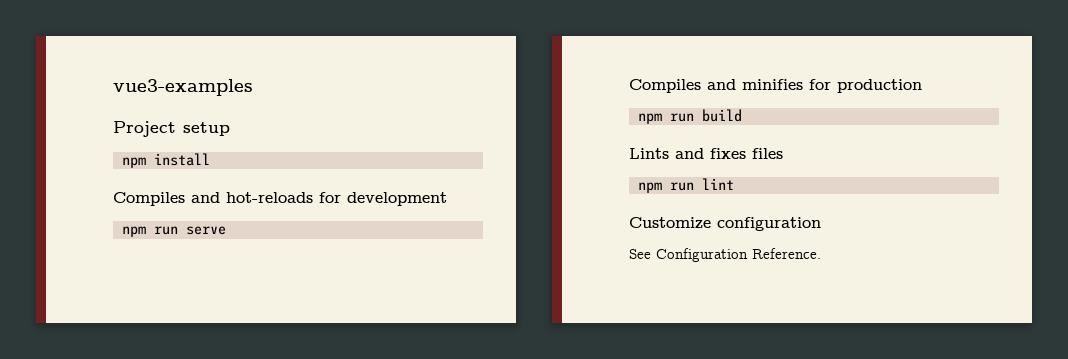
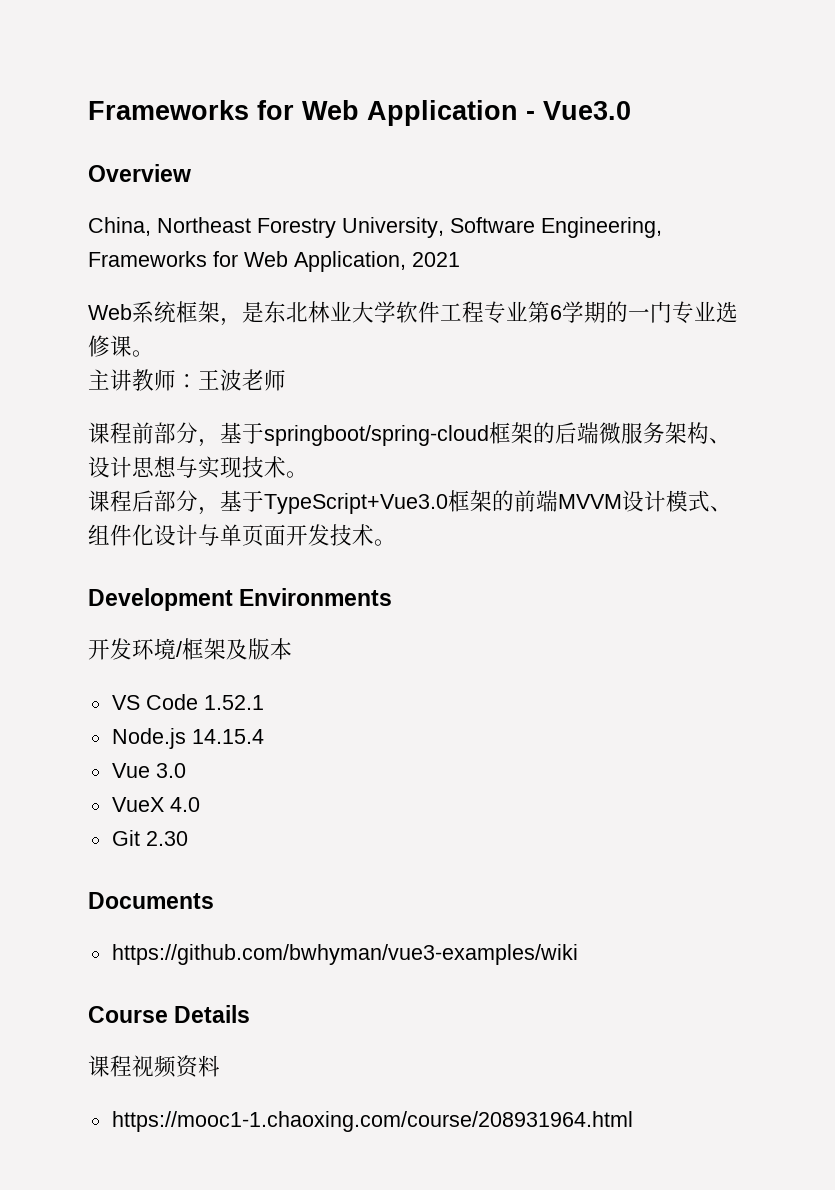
[113,79,253,96] [113,121,230,137] [121,153,210,168] [113,192,447,206] [121,226,226,237] [629,79,922,93] [637,109,742,124] [629,148,783,159] [637,178,734,193] [629,217,821,231] [629,248,821,262] vue3-examples // Project setup // npm install // Compiles and hot-reloads for development // npm run serve // Compiles and minifies for production // npm run build // Lints and fixes files // npm run lint // Customize configuration // See Configuration Reference. -> [88,100,631,126] [88,164,191,182] [88,217,662,238] [88,251,460,272] [88,301,738,326] [88,335,154,357] [88,369,286,391] [88,422,731,447] [88,456,308,479] [88,490,732,515] [88,524,396,546] [88,588,393,611] [88,638,292,660] [111,694,264,710] [111,728,264,749] [111,763,186,778] [111,797,200,812] [111,830,188,846] [88,892,214,909] [111,944,578,965] [88,1005,251,1023] [88,1055,220,1078] [111,1111,633,1132] Frameworks for Web Application - Vue3.0 // Overview // China, Northeast Forestry University, Software Engineering, Frameworks for Web Application, 2021 // Web系统框架，是东北林业大学软件工程专业第6学期的一门专业选修课。 // 主讲教师：王波老师 // 课程前部分，基于springboot/spring-cloud框架的后端微服务架构、设计思想与实现技术。 // 课程后部分，基于TypeScript+Vue3.0框架的前端MVVM设计模式、组件化设计与单页面开发技术。 // Development Environments // 开发环境/框架及版本 // VS Code 1.52.1 // Node.js 14.15.4 // Vue 3.0 // VueX 4.0 // Git 2.30 // Documents // https://github.com/bwhyman/vue3-examples/wiki // Course Details // 课程视频资料 // https://mooc1-1.chaoxing.com/course/208931964.html

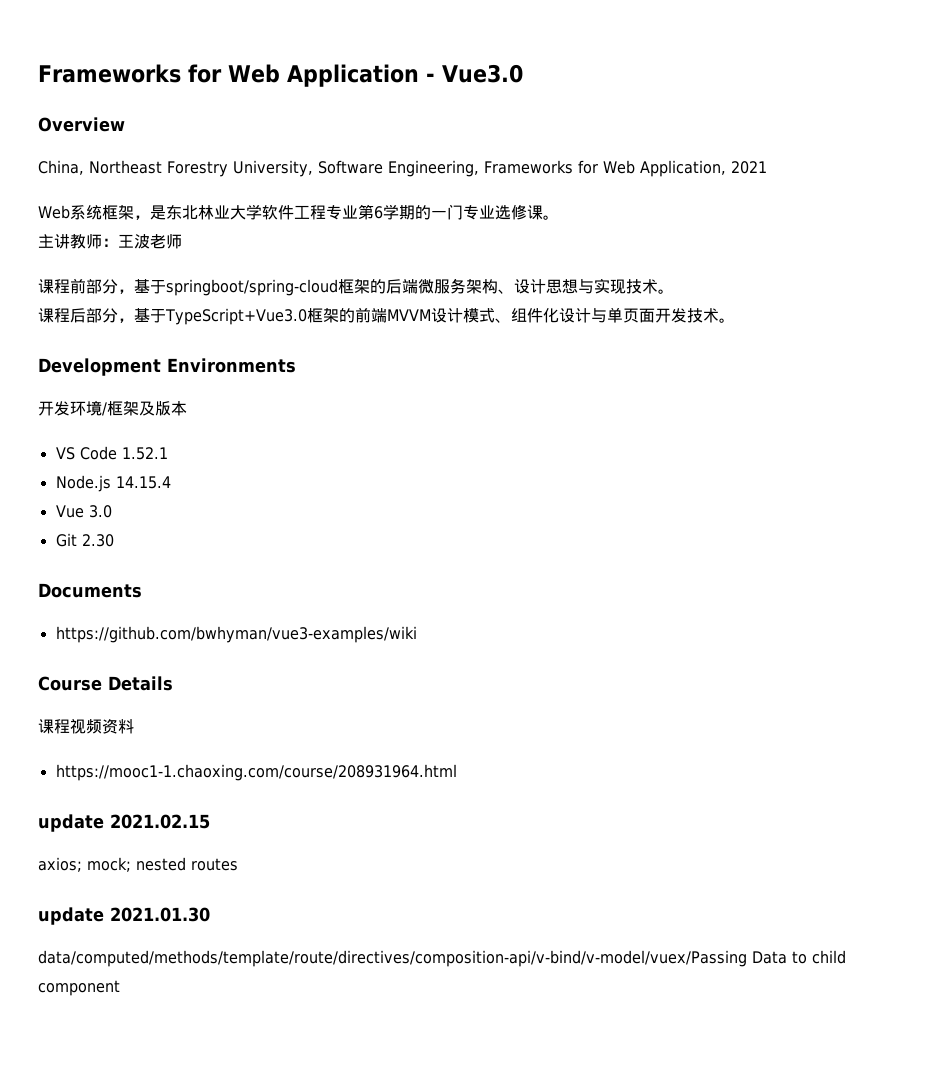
[111,797,200,812] // VueX 4.0 -> (112, 511) none
(633, 1121) none -> [38,814,210,832] [38,857,238,872] [38,907,210,925] [38,950,846,967] [38,980,120,996] // update 2021.02.15 // axios; mock; nested routes // update 2021.01.30 // data/computed/methods/template/route/directives/composition-api/v-bind/v-model/vuex/Passing Data to child component

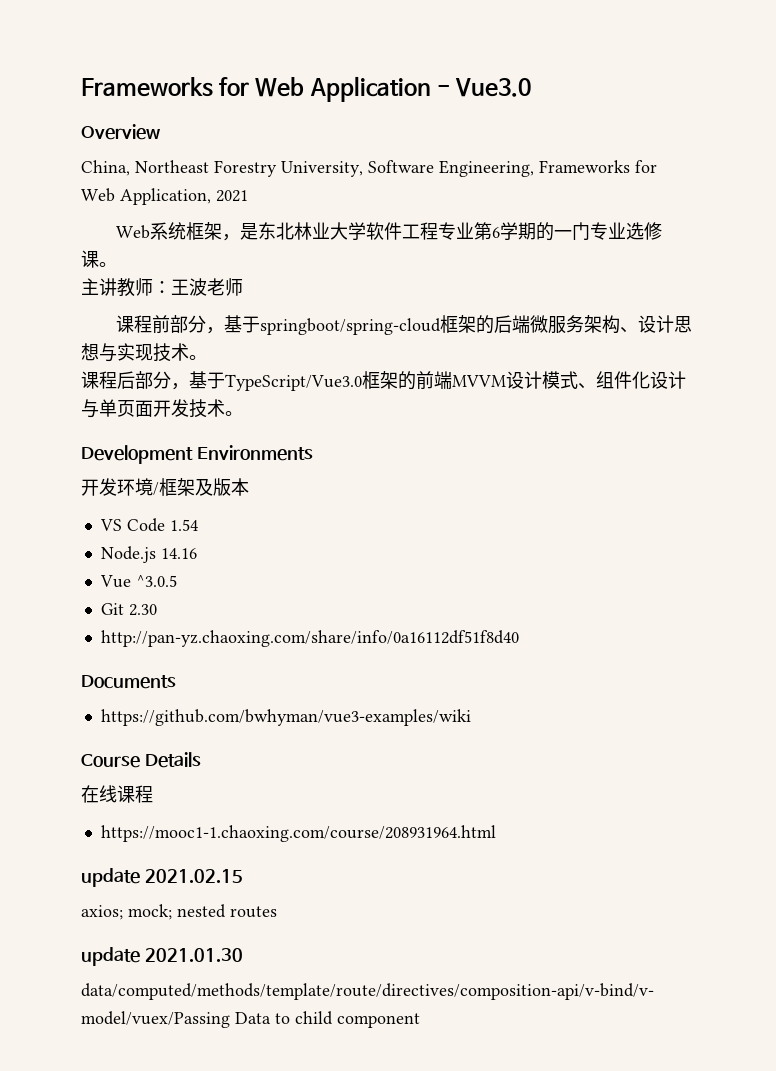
[165,308,307,325] TypeScript+Vue3.0 -> [225,374,362,391] TypeScript/Vue3.0
[121,447,168,460] 1.52.1 -> [169,519,198,531] 1.54
[115,476,171,489] 14.15.4 -> [160,548,197,559] 14.16
[88,505,112,518] 3.0 -> [135,575,177,587] ^3.0.5
(114, 540) none -> [100,630,519,647] // http://pan-yz.chaoxing.com/share/info/0a16112df51f8d40
[38,718,134,734] 课程视频资料 -> [81,785,153,803] 在线课程

